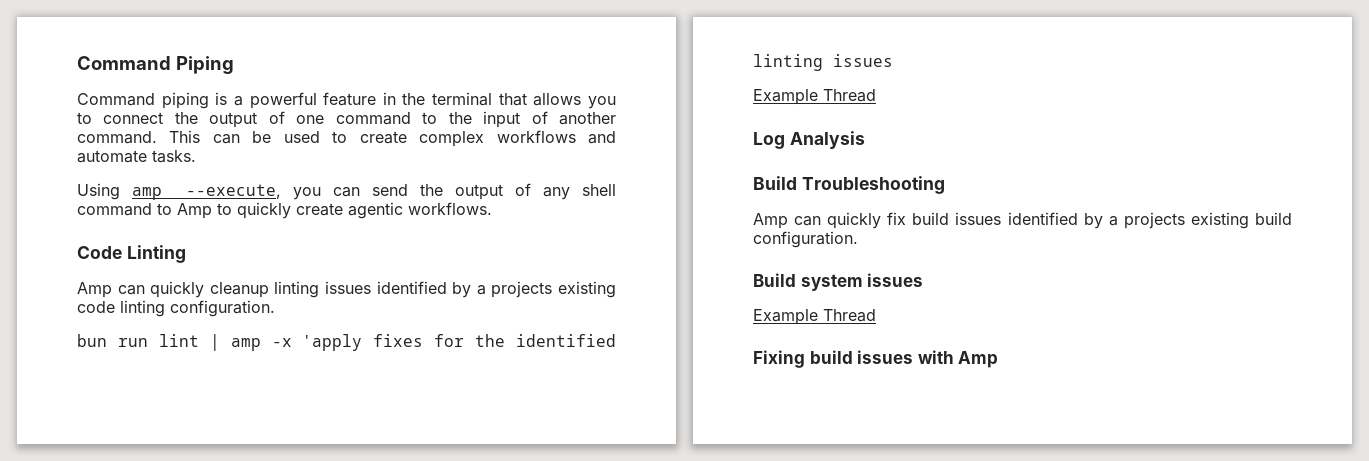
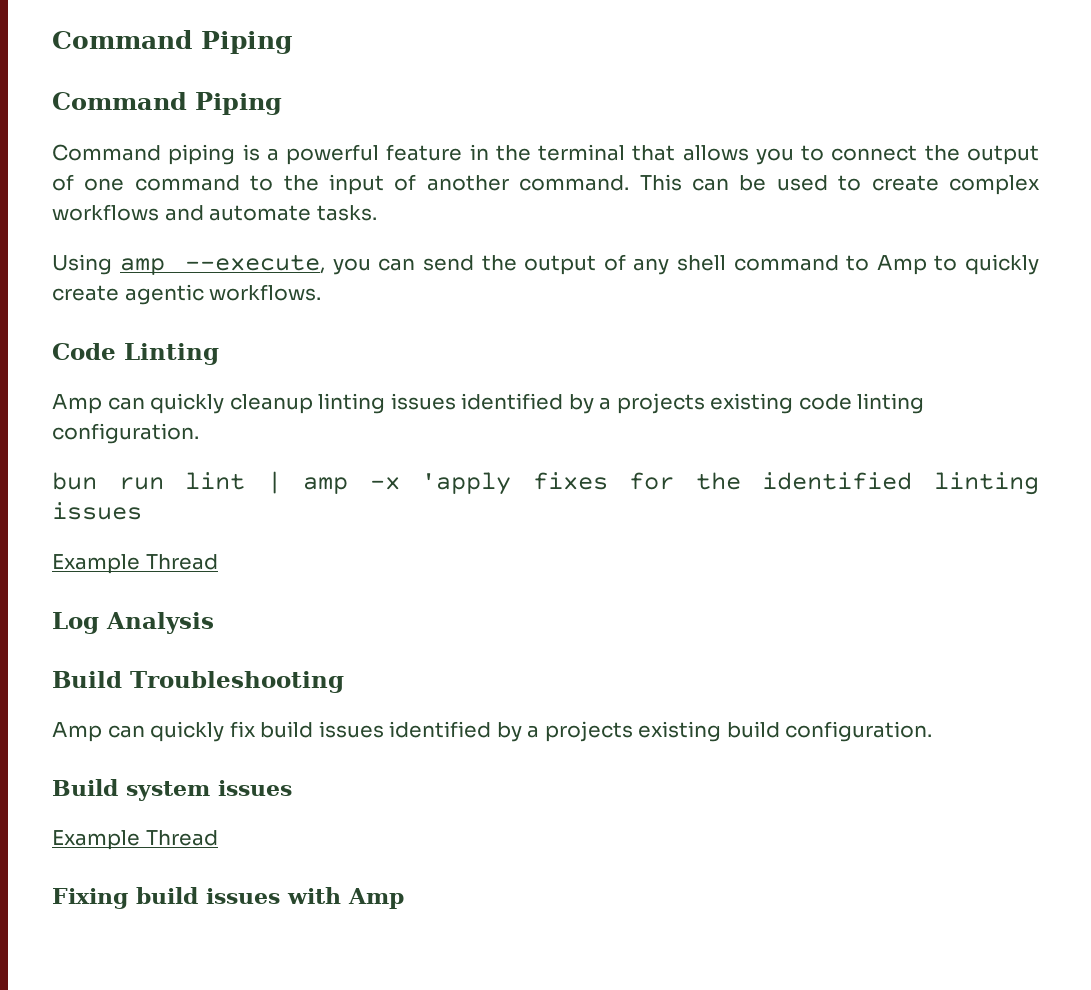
[77,56,234,74] Command Piping -> [52,30,292,54] [52,92,282,115] Command Piping // Command Piping

